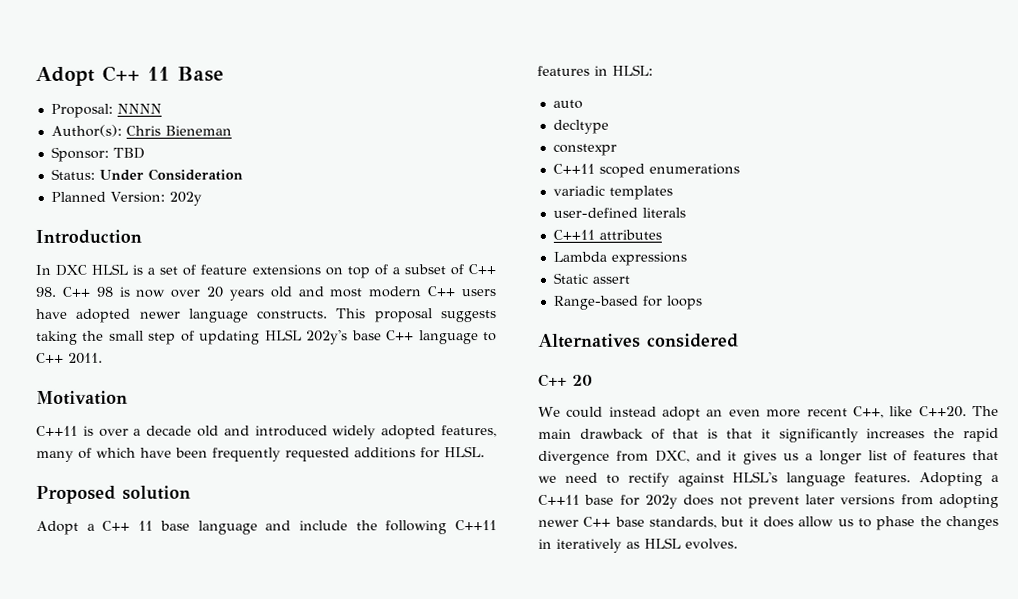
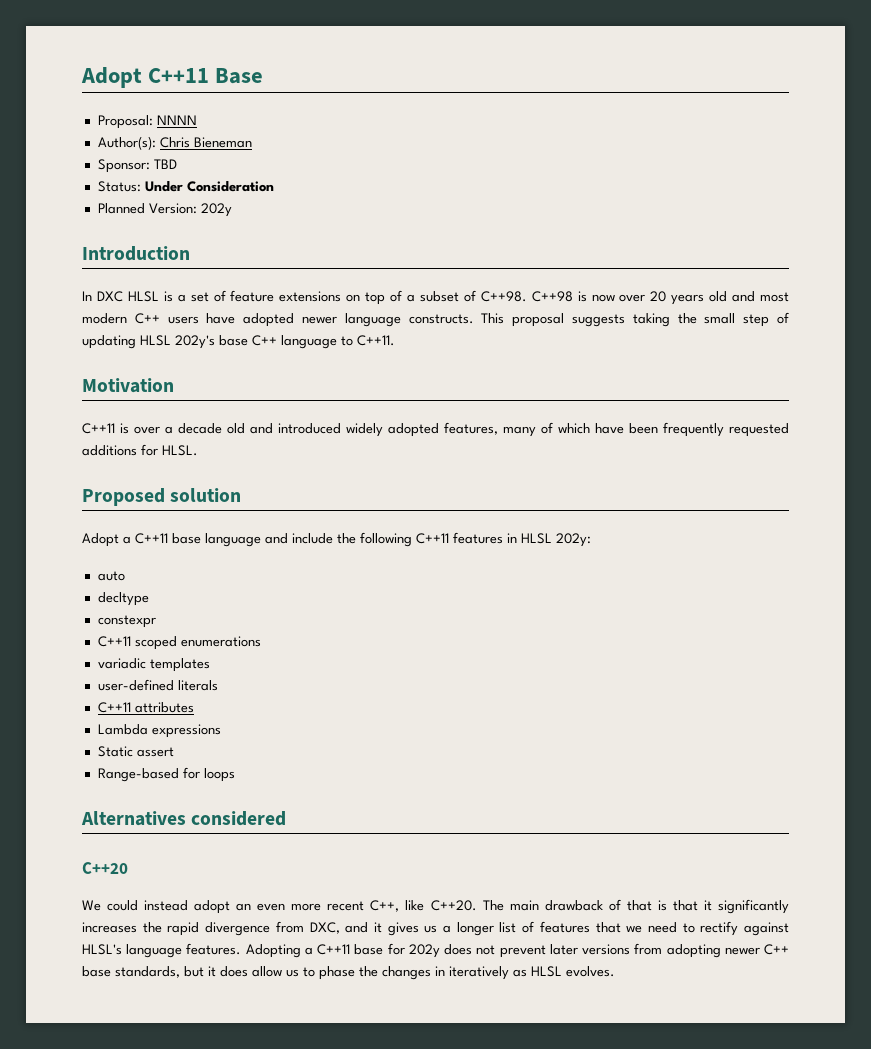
[35,65,170,86] Adopt C++ 11 -> [81,67,210,88] Adopt C++11
[467,264,496,275] [35,286,113,297] C++ 98. C++ 98 -> [480,291,573,302] C++98. C++98
[36,352,103,364] C++ 2011. -> [357,335,395,346] C++11.
[102,520,154,531] C++ 11 -> [135,533,168,544] C++11
[612,64,653,76] HLSL: -> [521,533,591,547] HLSL 202y:
[538,373,593,387] C++ 20 -> [82,862,128,874] C++20

